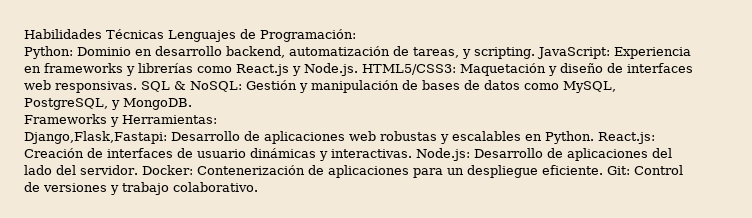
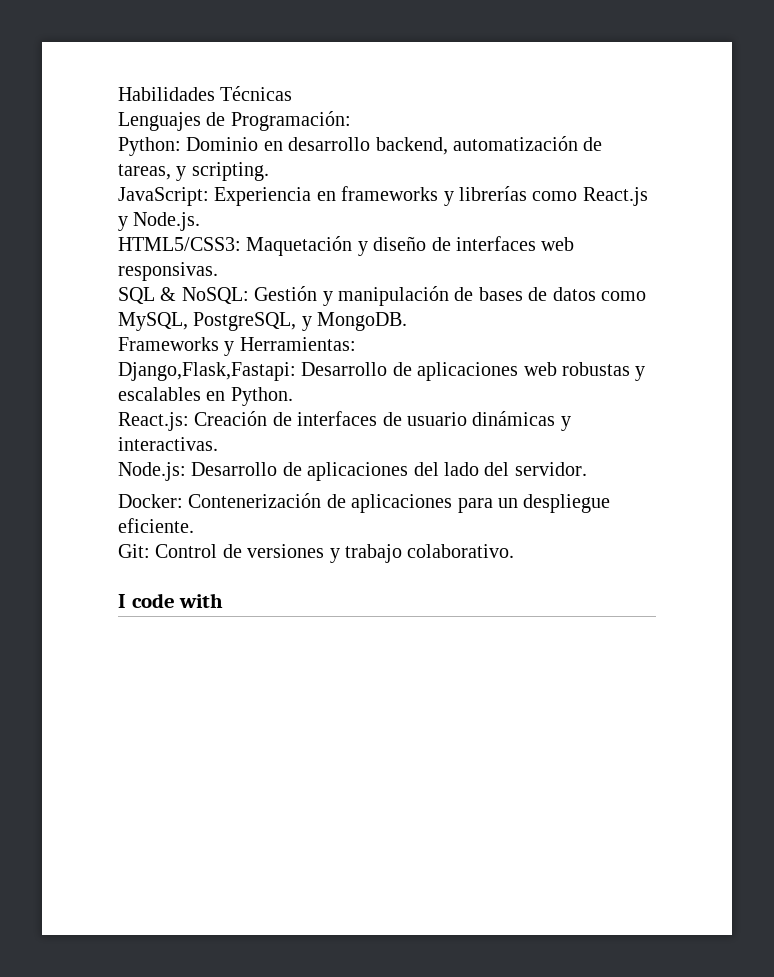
(164, 34) none -> (293, 93) //
(535, 53) none -> (269, 171) //
(358, 69) none -> (201, 221) //
(137, 87) none -> (218, 271) //
(594, 137) none -> (293, 396) //
(412, 153) none -> (218, 444) //
(138, 170) none -> (587, 469) //
(603, 170) none -> (194, 525) //
(258, 187) none -> [118,593,224,608] // I code with

